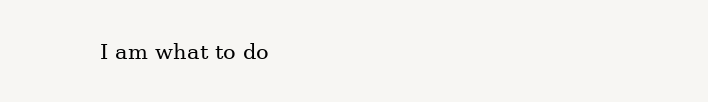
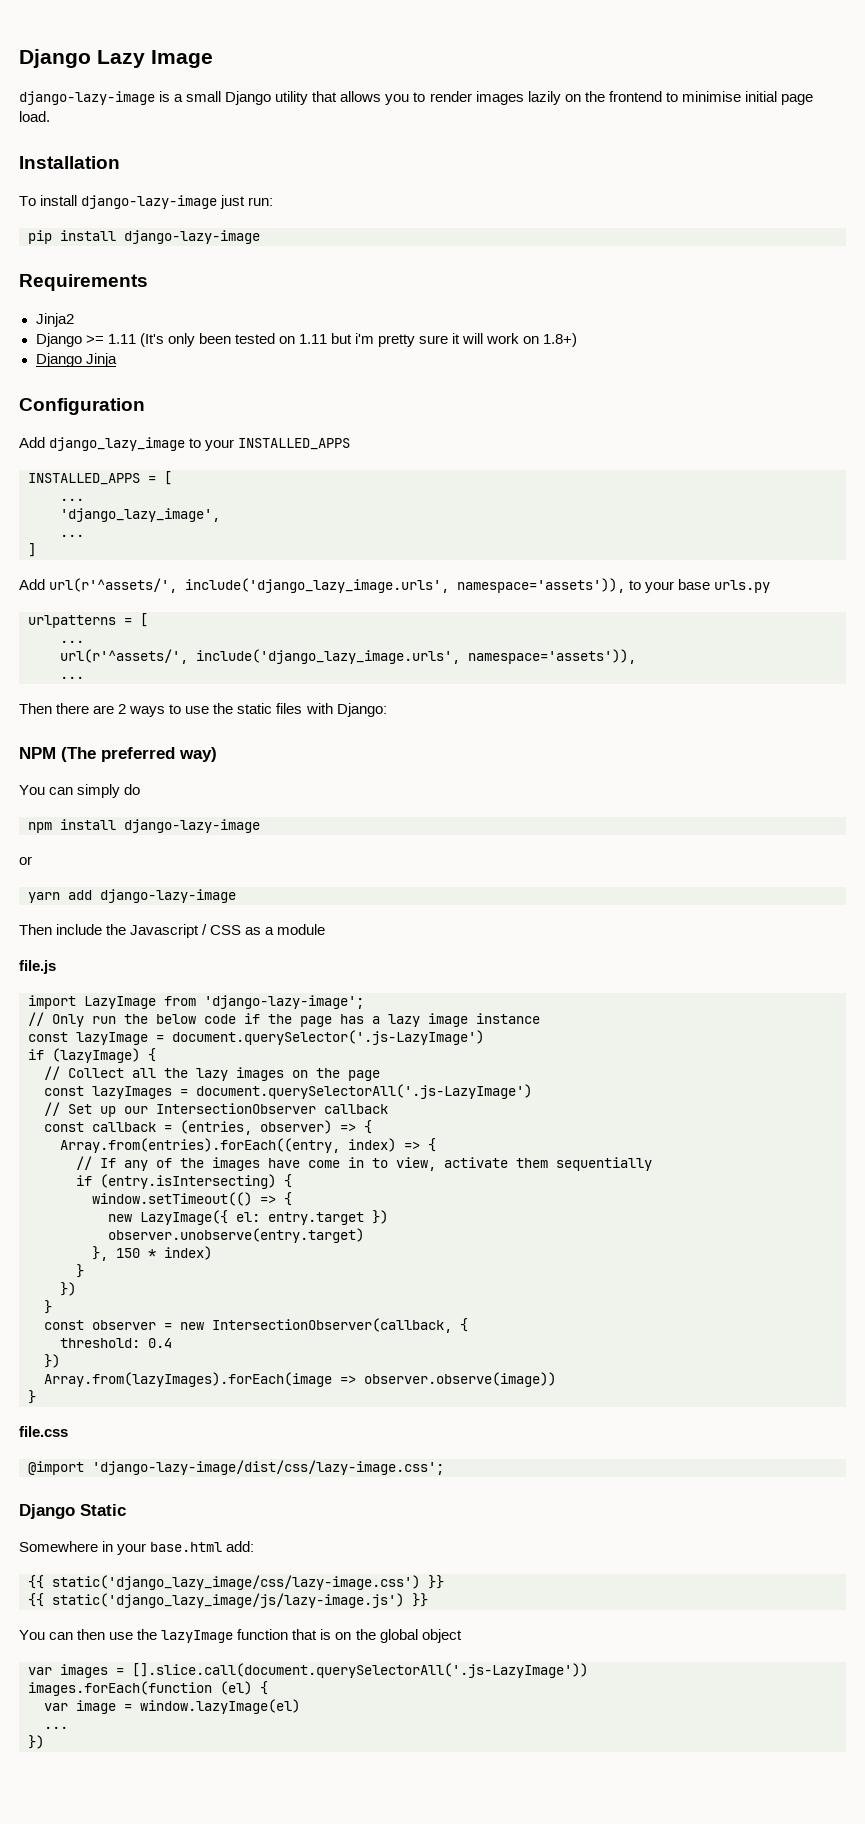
[100,43,269,59] I am what to do -> [19,49,213,68] [19,91,813,105] [19,111,50,122] [19,156,120,169] [19,195,274,209] [28,230,260,244] [19,274,148,291] [35,313,74,327] [35,333,578,347] [35,353,117,367] [19,398,145,415] [19,437,351,451] [28,471,172,485] [60,498,84,501] [60,508,220,522] [60,534,84,537] [28,543,36,557] [19,578,771,593] [28,613,148,628] [60,640,84,643] [60,649,636,664] [60,676,84,679] [19,703,387,717] [19,747,217,762] [19,784,141,798] [28,819,260,833] [19,856,32,865] [28,889,236,903] [19,924,326,938] [19,960,56,974] [28,995,364,1009] [28,1012,540,1027] [28,1030,484,1045] [28,1048,156,1063] [44,1066,380,1081] [44,1084,532,1099] [44,1102,388,1117] [44,1120,372,1135] [60,1138,436,1153] [76,1156,652,1171] [76,1174,292,1189] [92,1192,292,1206] [108,1210,388,1225] [108,1228,364,1243] [92,1246,212,1261] [76,1264,84,1278] [60,1282,76,1296] [44,1300,52,1314] [44,1318,468,1333] [60,1338,172,1348] [44,1354,60,1368] [44,1372,556,1387] [28,1390,36,1404] [19,1426,68,1437] [28,1460,444,1475] [19,1504,126,1519] [19,1541,255,1555] [28,1575,444,1590] [28,1593,428,1608] [19,1629,462,1643] [28,1663,588,1678] [28,1681,268,1696] [44,1699,300,1714] [44,1726,68,1729] [28,1735,44,1749] Django Lazy Image // django-lazy-image is a small Django utility that allows you to render images lazily on the frontend to minimise initial page load. // Installation // To install django-lazy-image just run: // pip install django-lazy-image // Requirements // Jinja2 // Django >= 1.11 (It's only been tested on 1.11 but i'm pretty sure it will work on 1.8+) // Django Jinja // Configuration // Add django_lazy_image to your INSTALLED_APPS // INSTALLED_APPS = [ // ... // 'django_lazy_image', // ... // ] // Add url(r'^assets/', include('django_lazy_image.urls', namespace='assets')), to your base urls.py // urlpatterns = [ // ... // url(r'^assets/', include('django_lazy_image.urls', namespace='assets')), // ... // Then there are 2 ways to use the static files with Django: // NPM (The preferred way) // You can simply do // npm install django-lazy-image // or // yarn add django-lazy-image // Then include the Javascript / CSS as a module // file.js // import LazyImage from 'django-lazy-image'; // // Only run the below code if the page has a lazy image instance // const lazyImage = document.querySelector('.js-LazyImage') // if (lazyImage) { // // Collect all the lazy images on the page // const lazyImages = document.querySelectorAll('.js-LazyImage') // // Set up our IntersectionObserver callback // const callback = (entries, observer) => { // Array.from(entries).forEach((entry, index) => { // // If any of the images have come in to view, activate them sequentially // if (entry.isIntersecting) { // window.setTimeout(() => { // new LazyImage({ el: entry.target }) // observer.unobserve(entry.target) // }, 150 * index) // } // }) // } // const observer = new IntersectionObserver(callback, { // threshold: 0.4 // }) // Array.from(lazyImages).forEach(image => observer.observe(image)) // } // file.css // @import 'django-lazy-image/dist/css/lazy-image.css'; // Django Static // Somewhere in your base.html add: // {{ static('django_lazy_image/css/lazy-image.css') }} // {{ static('django_lazy_image/js/lazy-image.js') }} // You can then use the lazyImage function that is on the global object // var images = [].slice.call(document.querySelectorAll('.js-LazyImage')) // images.forEach(function (el) { // var image = window.lazyImage(el) // ... // })

